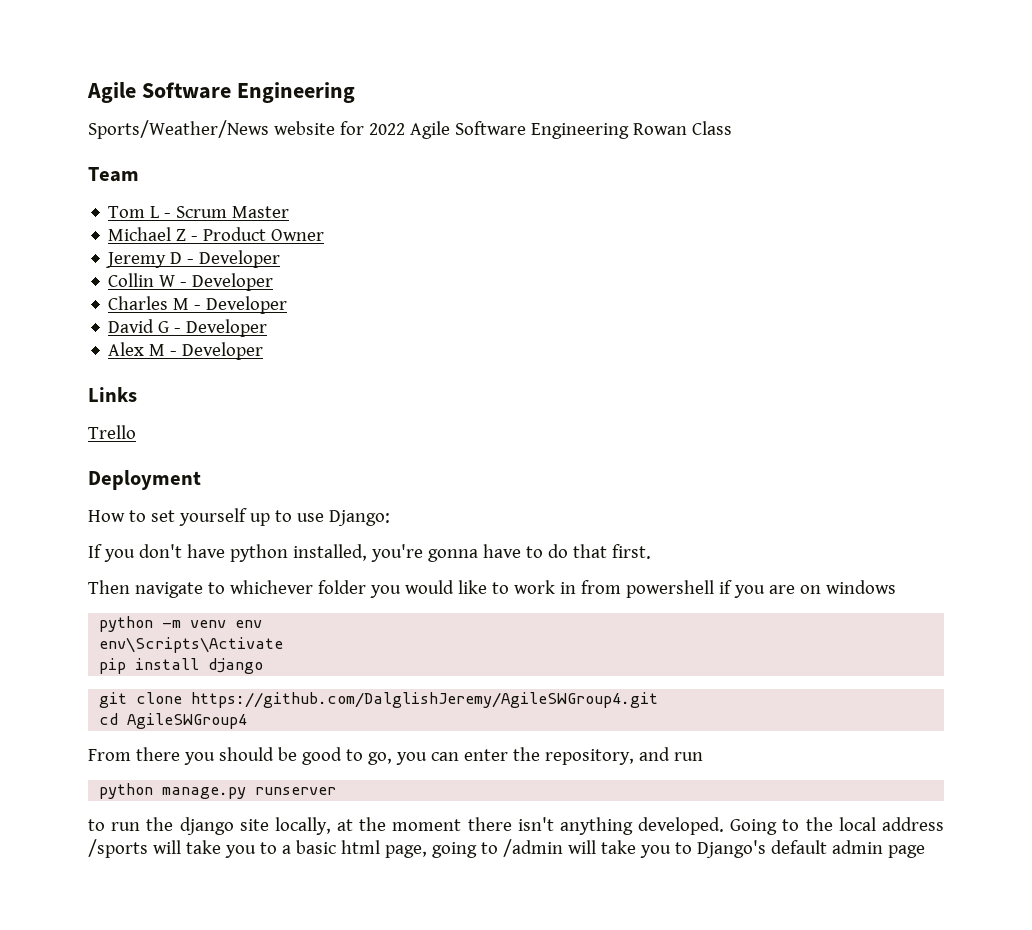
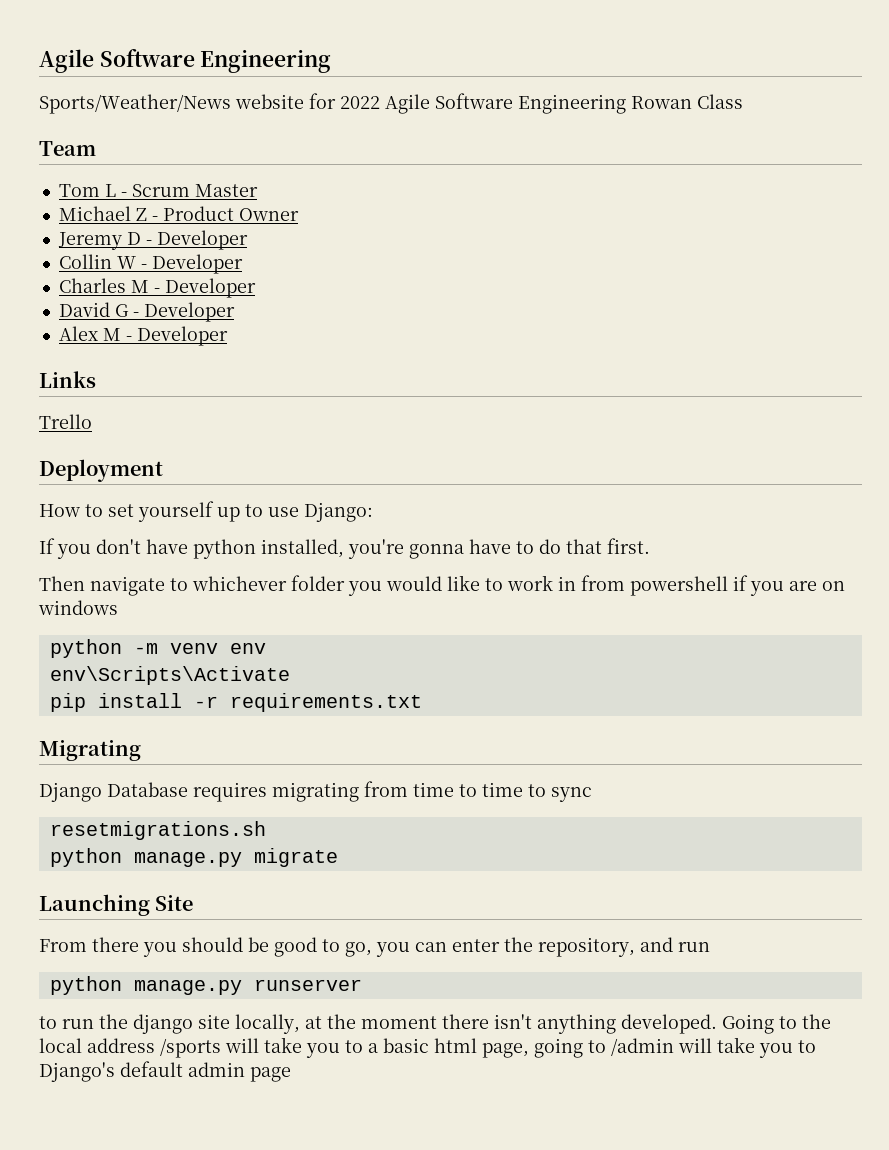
[208,658,264,674] [99,692,659,708] [99,713,248,729] django // git clone https://github.com/DalglishJeremy/AgileSWGroup4.git // cd AgileSWGroup4 -> [193,693,422,712] [39,740,141,761] [39,781,592,802] [49,821,266,840] [49,848,338,867] [39,894,194,916] -r requirements.txt // Migrating // Django Database requires migrating from time to time to sync // resetmigrations.sh // python manage.py migrate // Launching Site

